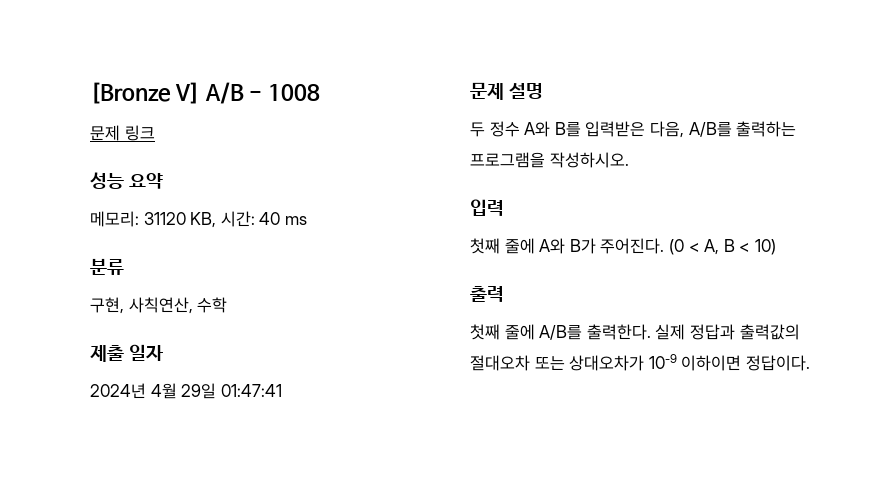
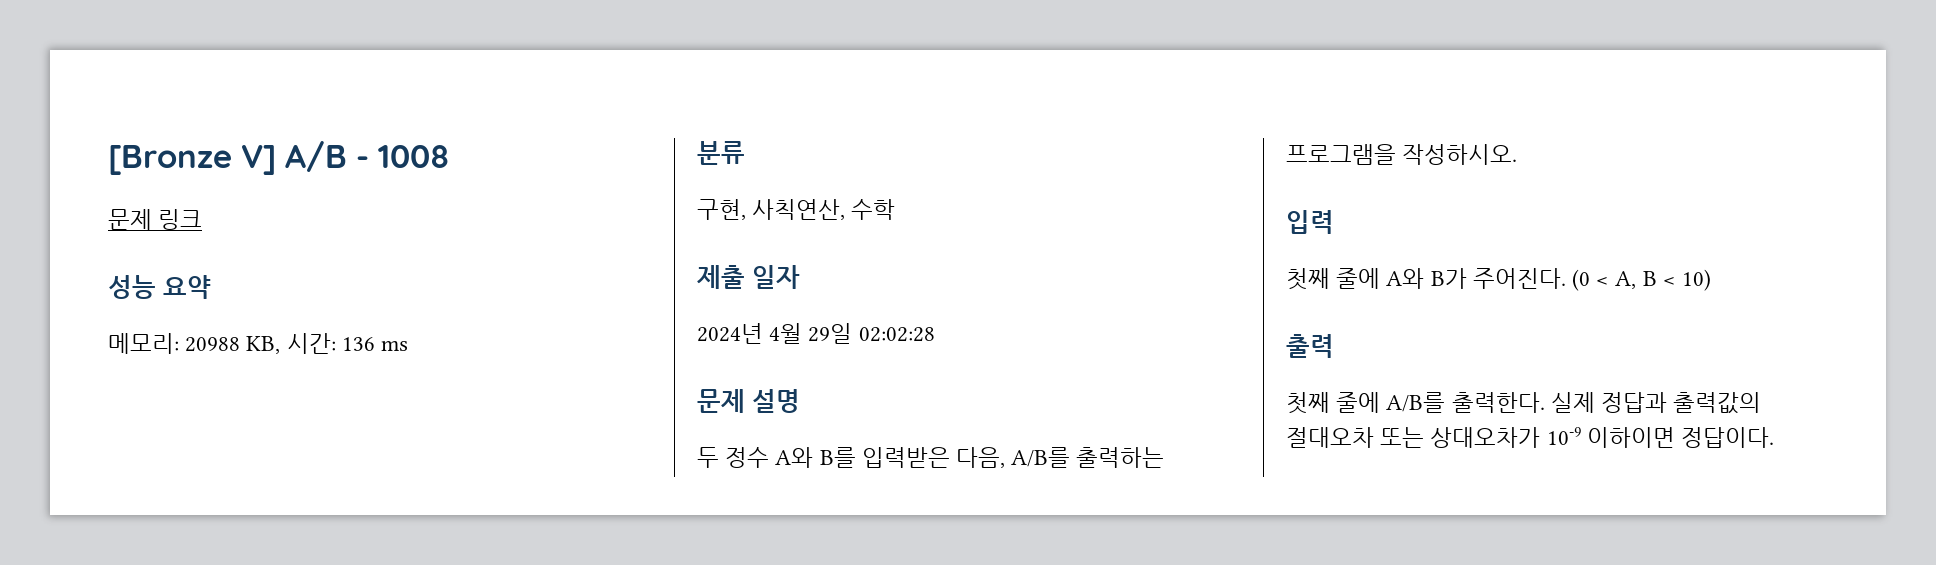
[143,212,186,225] 31120 -> [185,337,241,352] 20988
[259,212,281,225] 40 -> [341,337,375,351] 136
[220,384,282,397] 01:47:41 -> [858,327,935,342] 02:02:28

